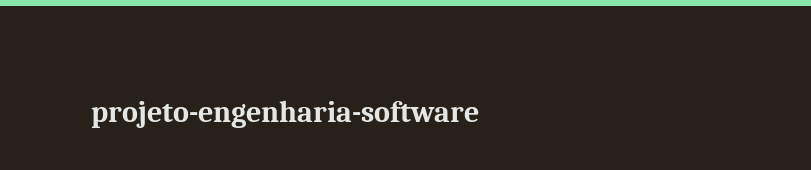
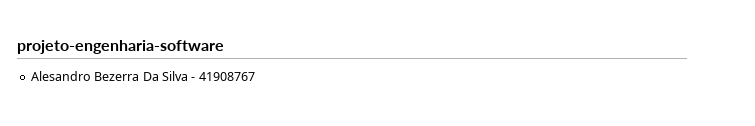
(479, 114) none -> [30,71,255,81] // Alesandro Bezerra Da Silva - 41908767

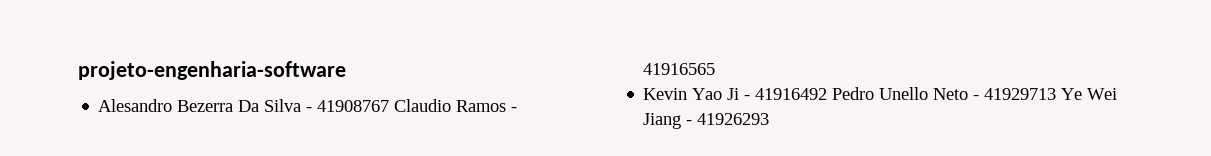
(255, 76) none -> [394,99,518,112] [643,63,716,75] [643,87,1118,100] [643,113,770,129] Claudio Ramos - 41916565 // Kevin Yao Ji - 41916492 Pedro Unello Neto - 41929713 Ye Wei Jiang - 41926293

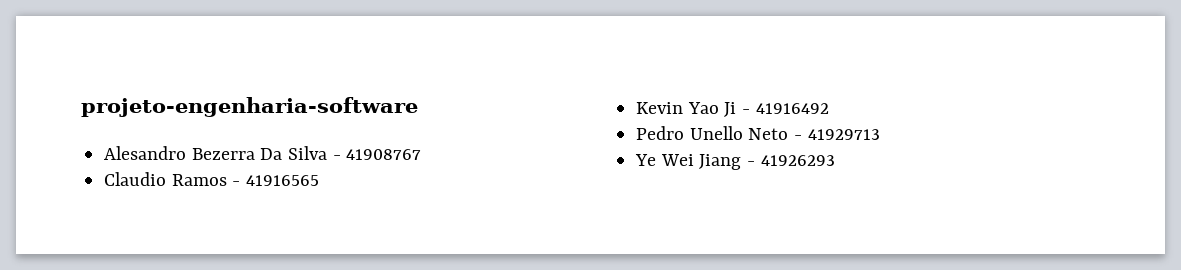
(390, 106) none -> (422, 154) //
(828, 94) none -> (829, 108) //
(1057, 94) none -> (880, 134) //

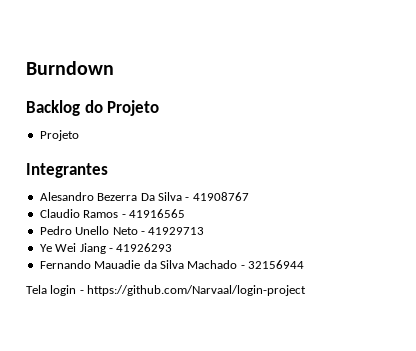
[81,97,418,117] projeto-engenharia-software -> [26,61,114,75] [26,100,160,116] [39,130,79,141] [26,163,108,178] Burndown // Backlog do Projeto // Projeto // Integrantes
[636,102,829,117] // Kevin Yao Ji - 41916492 -> (185, 213) none
(835, 160) none -> [39,260,304,269] [26,285,307,296] // Fernando Mauadie da Silva Machado - 32156944 // Tela login - https://github.com/Narvaal/login-project

